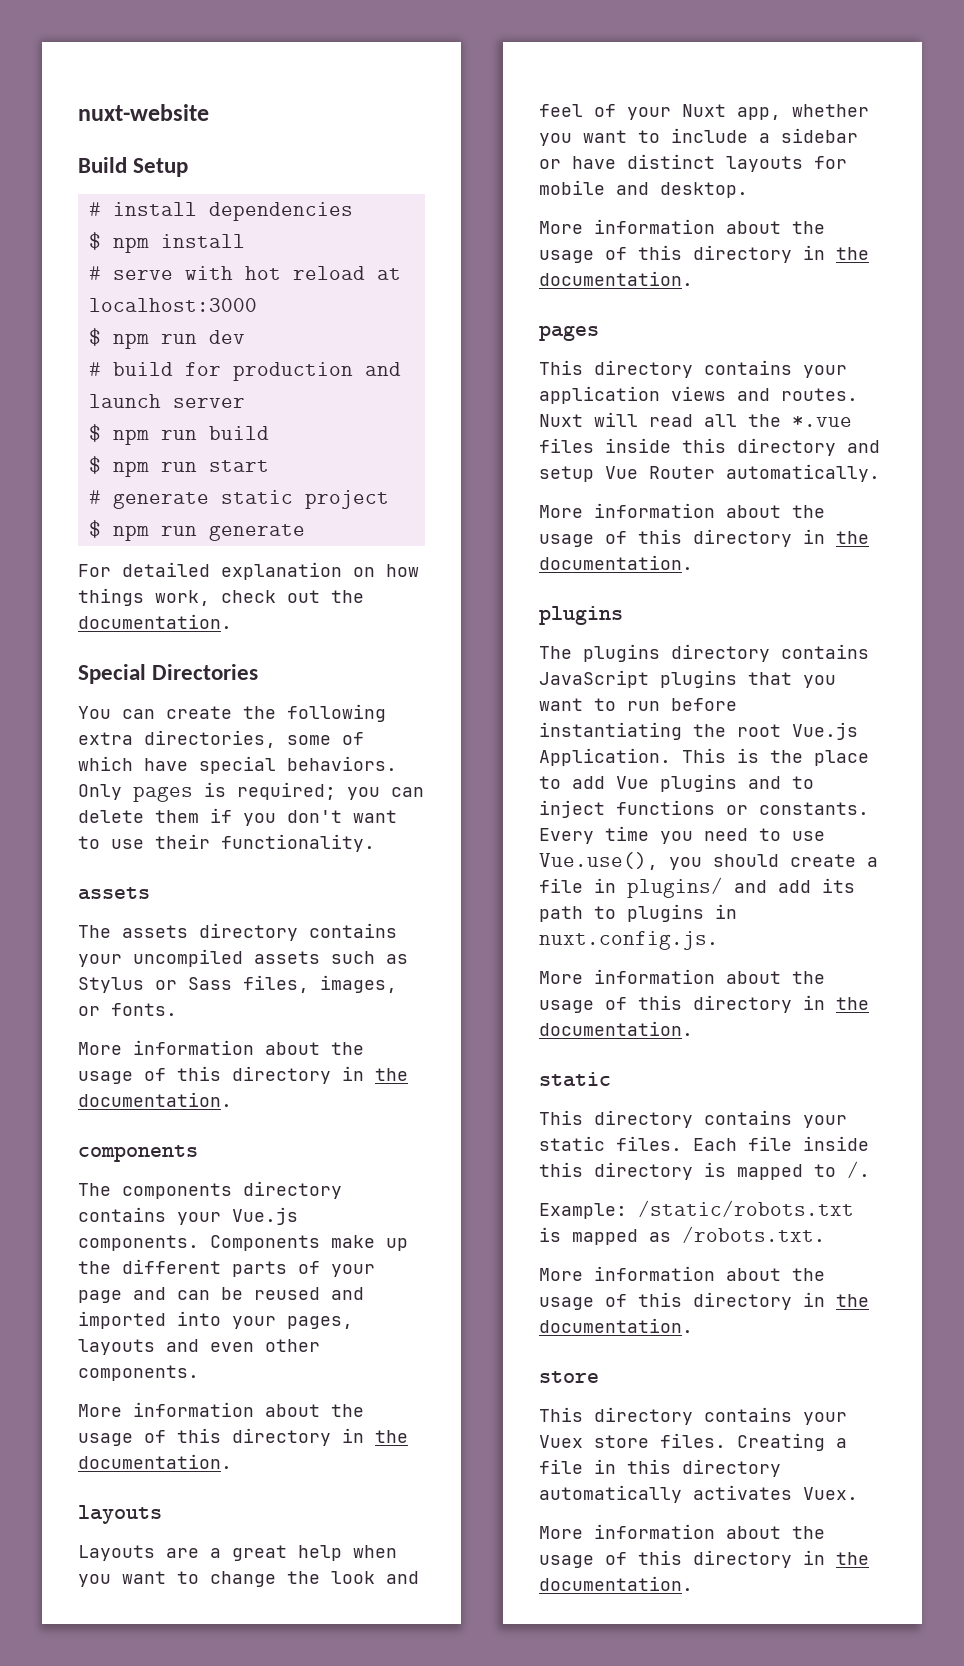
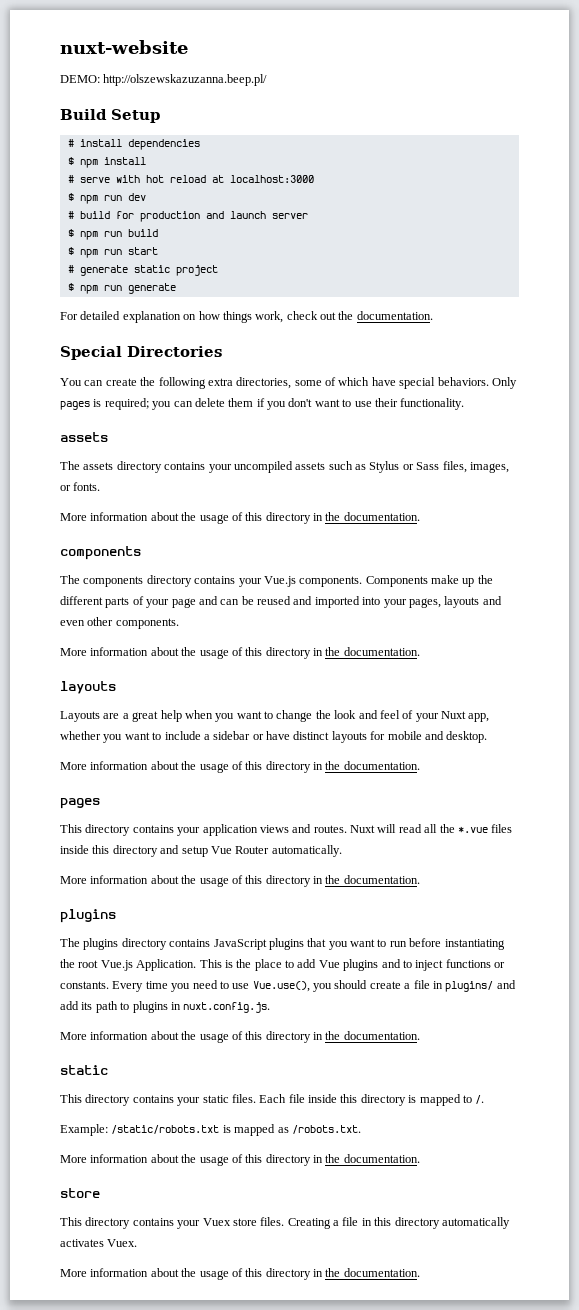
(209, 112) none -> [60,74,268,86] // DEMO: http://olszewskazuzanna.beep.pl/

